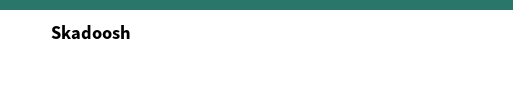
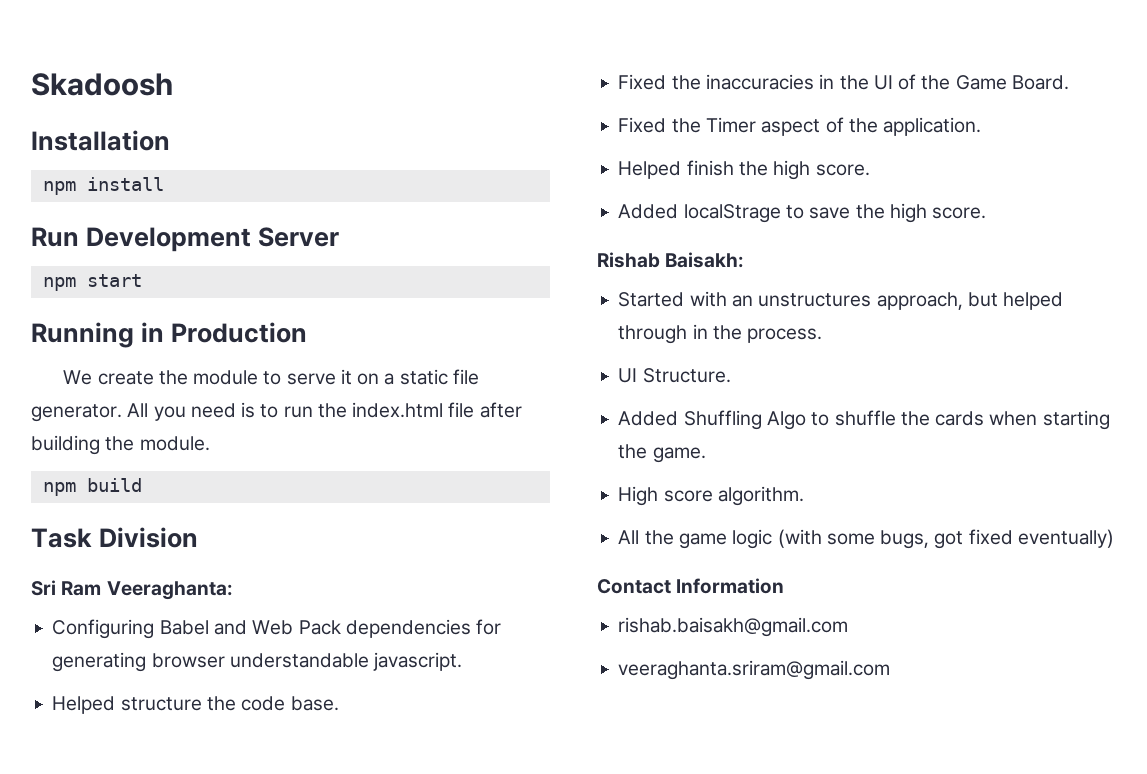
(131, 32) none -> [31,130,170,151] [42,177,164,195] [31,227,340,252] [42,274,142,291] [31,322,308,348] [63,369,479,385] [31,402,522,422] [31,435,210,455] [42,478,142,496] [31,527,199,548] [31,580,233,600] [52,619,502,639] [52,652,463,672] [52,696,339,714] [618,74,1069,90] [618,117,982,136] [618,160,870,180] [618,203,987,223] [597,252,745,268] [618,291,1064,310] [618,324,823,344] [618,368,731,383] [618,410,1110,430] [618,444,706,463] [618,486,804,506] [618,529,1114,549] [597,578,785,594] [618,617,849,637] [618,660,891,680] // Installation // npm install // Run Development Server // npm start // Running in Production // We create the module to serve it on a static file generator. All you need is to run the index.html file after building the module. // npm build // Task Division // Sri Ram Veeraghanta: // Configuring Babel and Web Pack dependencies for generating browser understandable javascript. // Helped structure the code base. // Fixed the inaccuracies in the UI of the Game Board. // Fixed the Timer aspect of the application. // Helped finish the high score. // Added localStrage to save the high score. // Rishab Baisakh: // Started with an unstructures approach, but helped through in the process. // UI Structure. // Added Shuffling Algo to shuffle the cards when starting the game. // High score algorithm. // All the game logic (with some bugs, got fixed eventually) // Contact Information // rishab.baisakh@gmail.com // veeraghanta.sriram@gmail.com

